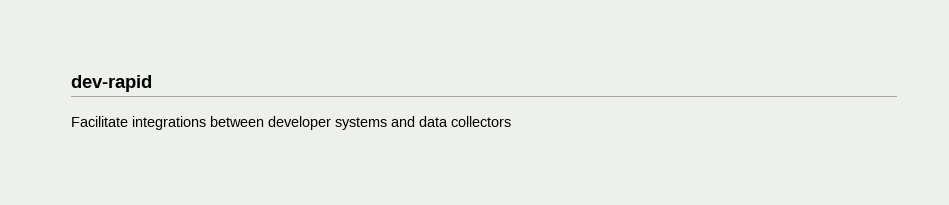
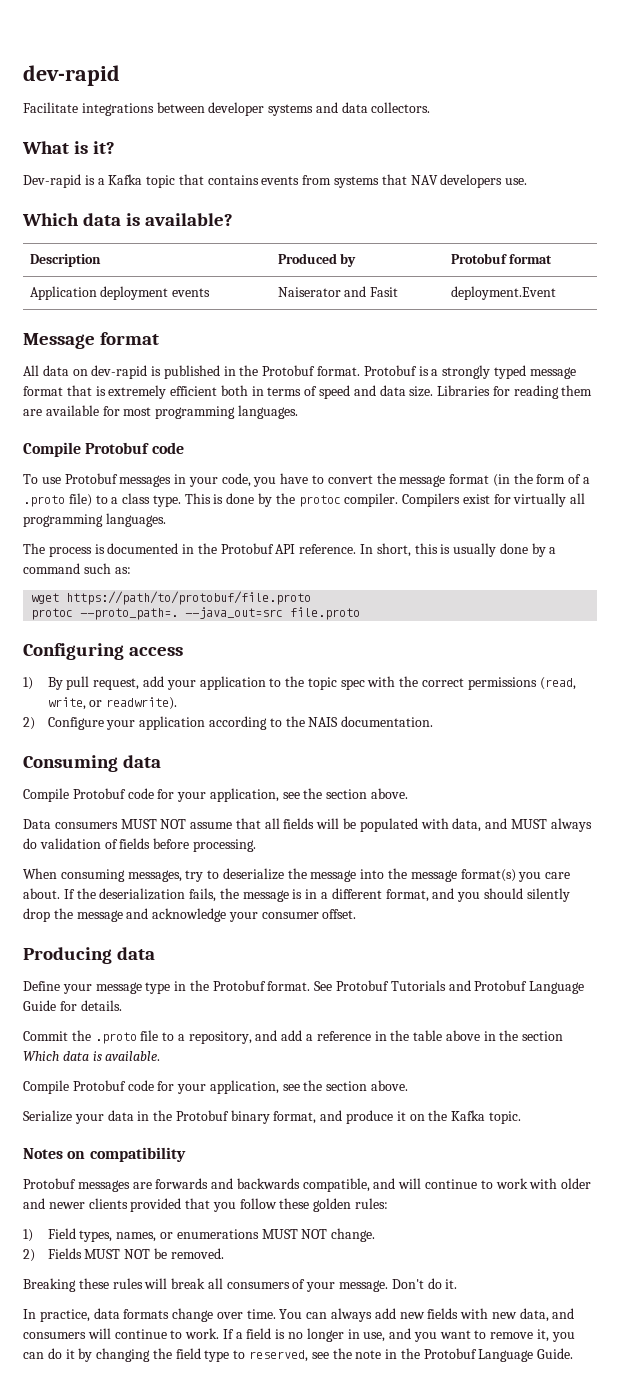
[451,116,511,127] collectors -> [371,102,431,113] [22,141,116,154] [23,174,528,188] [22,213,234,226] [29,254,101,267] [277,253,357,267] [450,253,553,264] [29,286,211,300] [277,286,399,297] [450,286,556,300] [23,332,160,349] [23,365,576,379] [23,385,593,399] [23,405,298,419] [23,442,184,457] [23,473,591,487] [23,493,586,507] [23,513,166,527] [23,543,557,557] [23,563,131,574] [31,591,312,605] [31,607,361,620] [23,643,184,660] [23,676,576,690] [47,697,178,710] [23,716,434,730] [23,755,162,772] [23,788,409,802] [23,818,592,832] [23,838,256,852] [23,868,571,882] [23,888,570,902] [23,908,357,922] [23,947,156,964] [23,980,585,994] [23,1000,122,1011] [23,1030,564,1044] [23,1051,161,1061] [23,1080,409,1094] [23,1110,521,1124] [23,1147,186,1162] [23,1178,592,1192] [23,1198,389,1212] [23,1228,376,1242] [23,1248,224,1262] [23,1278,458,1292] [23,1308,575,1322] [23,1328,575,1342] [23,1348,574,1362] collectors. // What is it? // Dev-rapid is a Kafka topic that contains events from systems that NAV developers use. // Which data is available? // Description | Produced by | Protobuf format // Application deployment events | Naiserator and Fasit | deployment.Event // Message format // All data on dev-rapid is published in the Protobuf format. Protobuf is a strongly typed message format that is extremely efficient both in terms of speed and data size. Libraries for reading them are available for most programming languages. // Compile Protobuf code // To use Protobuf messages in your code, you have to convert the message format (in the form of a .proto file) to a class type. This is done by the protoc compiler. Compilers exist for virtually all programming languages. // The process is documented in the Protobuf API reference. In short, this is usually done by a command such as: // wget https://path/to/protobuf/file.proto // protoc --proto_path=. --java_out=src file.proto // Configuring access // 1) By pull request, add your application to the topic spec with the correct permissions (read, write, or readwrite). // 2) Configure your application according to the NAIS documentation. // Consuming data // Compile Protobuf code for your application, see the section above. // Data consumers MUST NOT assume that all fields will be populated with data, and MUST always do validation of fields before processing. // When consuming messages, try to deserialize the message into the message format(s) you care about. If the deserialization fails, the message is in a different format, and you should silently drop the message and acknowledge your consumer offset. // Producing data // Define your message type in the Protobuf format. See Protobuf Tutorials and Protobuf Language Guide for details. // Commit the .proto file to a repository, and add a reference in the table above in the section Which data is available. // Compile Protobuf code for your application, see the section above. // Serialize your data in the Protobuf binary format, and produce it on the Kafka topic. // Notes on compatibility // Protobuf messages are forwards and backwards compatible, and will continue to work with older and newer clients provided that you follow these golden rules: // 1) Field types, names, or enumerations MUST NOT change. // 2) Fields MUST NOT be removed. // Breaking these rules will break all consumers of your message. Don't do it. // In practice, data formats change over time. You can always add new fields with new data, and consumers will continue to work. If a field is no longer in use, and you want to remove it, you can do it by changing the field type to reserved, see the note in the Protobuf Language Guide.

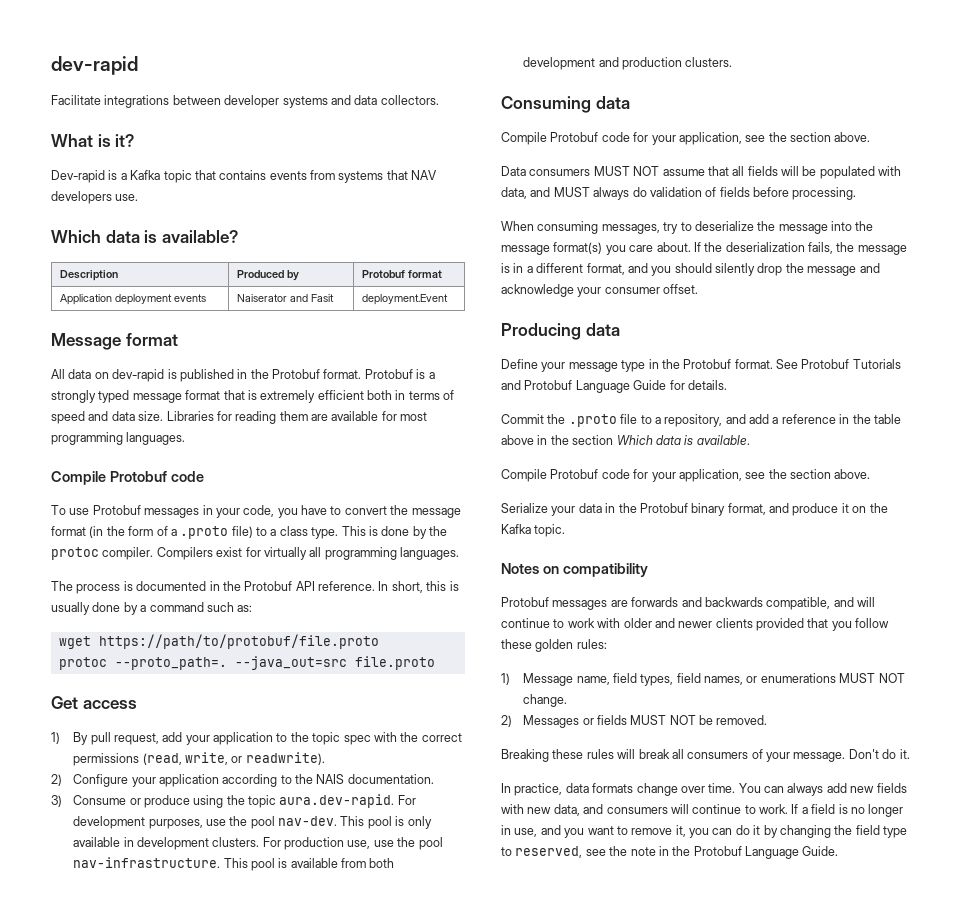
[23,643,124,660] Configuring -> [51,696,78,709] Get
(434, 721) none -> [51,794,416,808] [73,816,432,829] [73,837,443,850] [73,857,395,871] [523,57,733,70] // 3) Consume or produce using the topic aura.dev-rapid. For development purposes, use the pool nav-dev. This pool is only available in development clusters. For production use, use the pool nav-infrastructure. This pool is available from both development and production clusters.
[47,1228,113,1242] Field types, -> [523,673,701,686] Message name, field types, field
[47,1248,82,1259] Fields -> [523,715,627,728] Messages or fields

